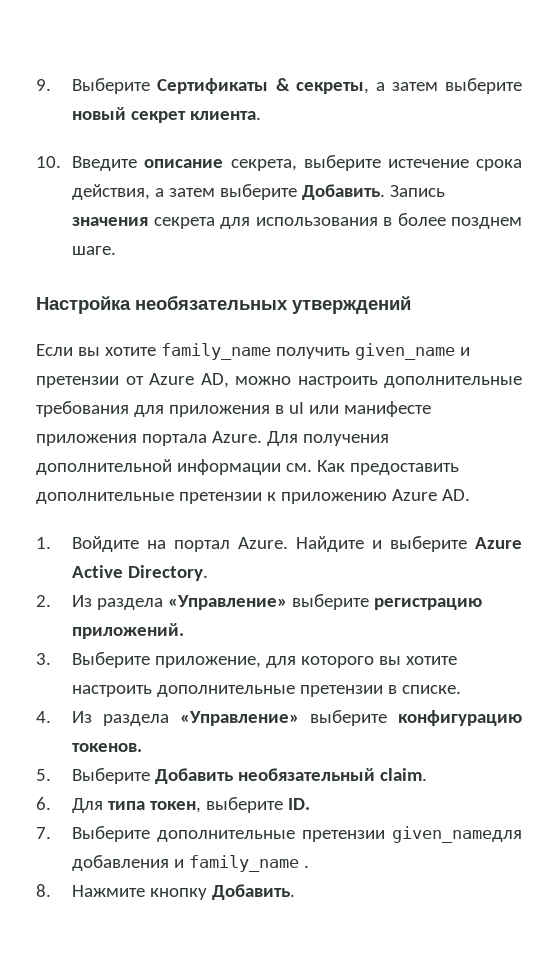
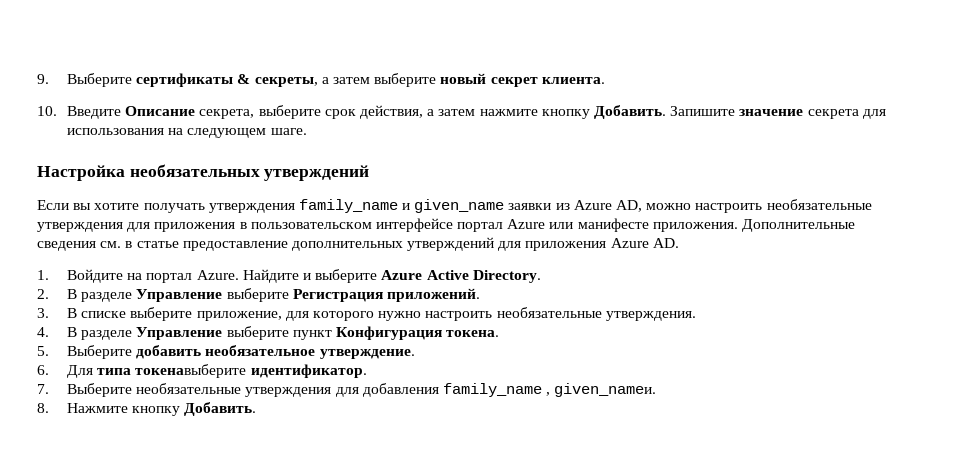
[157,78,269,94] Сертификаты -> [136,73,234,87] сертификаты
[144,159,224,168] описание -> [125,106,196,116] Описание
[387,159,522,171] истечение срока -> [324,109,356,119] срок
[220,184,446,200] [72,213,522,229] выберите Добавить. Запись значения секрета для использования в более позднем -> [479,105,886,119] [67,128,267,138] нажмите кнопку Добавить. Запишите значение секрета для использования на следующем
[160,343,470,360] [36,376,144,388] family_name получить given_name и претензии от -> [143,199,570,213] получать утверждения family_name и given_name заявки из
[384,376,522,388] [36,401,129,417] дополнительные требования -> [766,199,872,210] [37,222,123,232] необязательные утверждения
[288,401,431,417] [36,431,389,446] [36,459,459,475] [36,492,387,504] uI или манифесте приложения портала Azure. Для получения дополнительной информации см. Как предоставить дополнительные претензии к приложению -> [250,218,856,232] [37,237,607,251] пользовательском интерфейсе портал Azure или манифесте приложения. Дополнительные сведения см. в статье предоставление дополнительных утверждений для приложения
[72,594,483,610] [72,623,185,639] [36,652,458,668] [72,685,462,697] [36,710,522,726] [72,743,143,752] Из раздела «Управление» выберите регистрацию приложений. // 3. Выберите приложение, для которого вы хотите настроить дополнительные претензии в списке. // 4. Из раздела «Управление» выберите конфигурацию токенов. -> [67,288,481,302] [37,307,696,321] [37,326,500,340] В разделе Управление выберите Регистрация приложений. // 3. В списке выберите приложение, для которого нужно настроить необязательные утверждения. // 4. В разделе Управление выберите пункт Конфигурация токена.
[155,768,428,784] Добавить необязательный claim. -> [136,345,415,359] добавить необязательное утверждение.
[150,797,311,813] токен, выберите ID. -> [135,364,367,378] токенавыберите идентификатор.
[157,826,522,843] [72,855,310,872] дополнительные претензии given_nameдля добавления и family_name . -> [136,383,657,397] необязательные утверждения для добавления family_name , given_nameи.

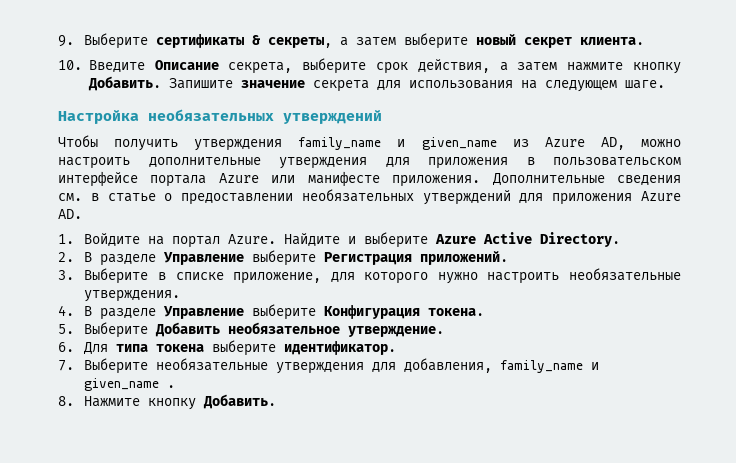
[37,200,205,213] Если вы хотите получать -> [58,135,179,151] Чтобы получить
[508,203,552,210] заявки -> (497, 143) none
[766,199,872,210] необязательные -> [148,157,261,167] дополнительные
[457,222,504,232] портал -> [150,175,207,187] портала
[182,241,403,251] предоставление дополнительных -> [164,189,414,205] о предоставлении необязательных
[67,307,193,321] В списке выберите -> [84,268,224,284] Выберите в списке
[292,330,332,340] пункт -> (317, 312) none
[136,345,202,359] добавить -> [155,322,221,337] Добавить
[135,364,247,378] токенавыберите -> [156,340,277,356] токена выберите
[362,383,657,397] добавления family_name , given_nameи. -> [404,358,600,373] [84,378,176,391] добавления, family_name и given_name .

